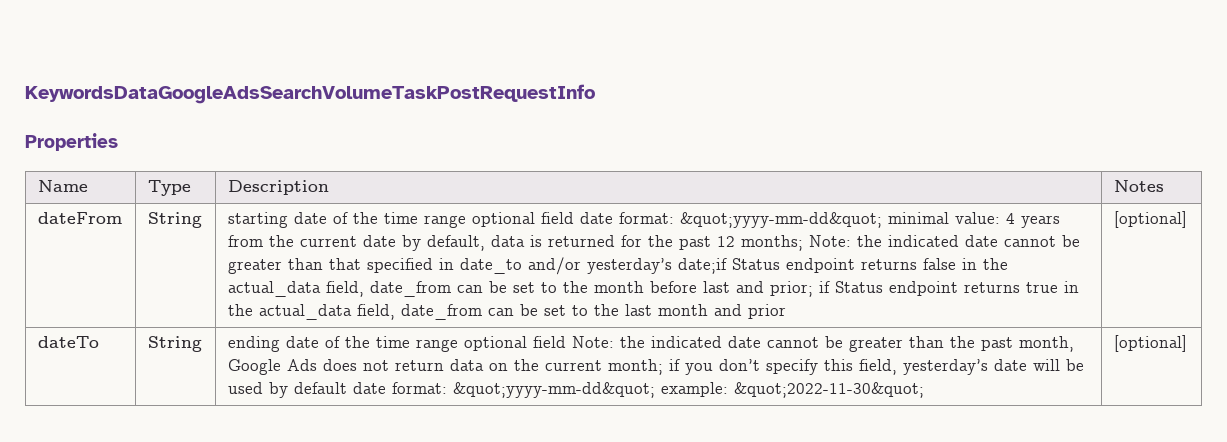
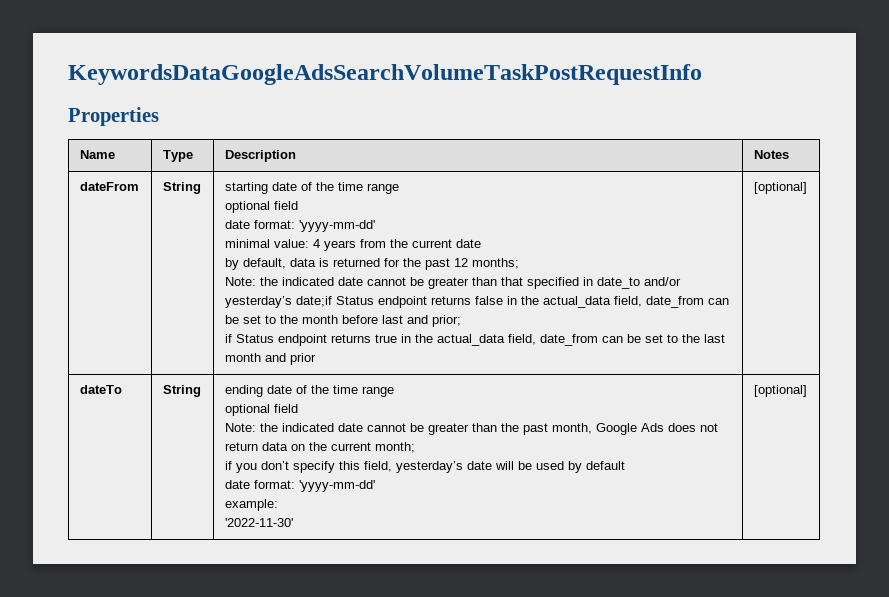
[471,212,882,228] optional field date format: &quot;yyyy-mm-dd&quot; -> [224,201,298,213] [224,220,375,232] // optional field // date format: 'yyyy-mm-dd' //
(396, 241) none -> (481, 243) //
(803, 243) none -> (519, 263) //
(813, 289) none -> (461, 321) //
[463,336,566,351] optional field -> [224,404,298,416] // optional field //
(663, 367) none -> (415, 447) //
[352,382,655,398] date format: &quot;yyyy-mm-dd&quot; -> [224,480,375,492] // date format: 'yyyy-mm-dd' //
[733,382,924,398] &quot;2022-11-30&quot; -> [224,518,293,527] // '2022-11-30'

